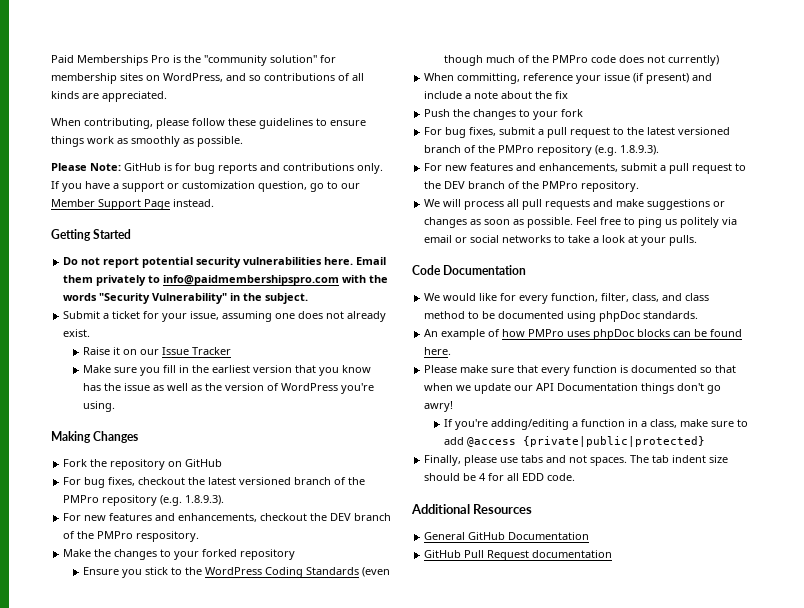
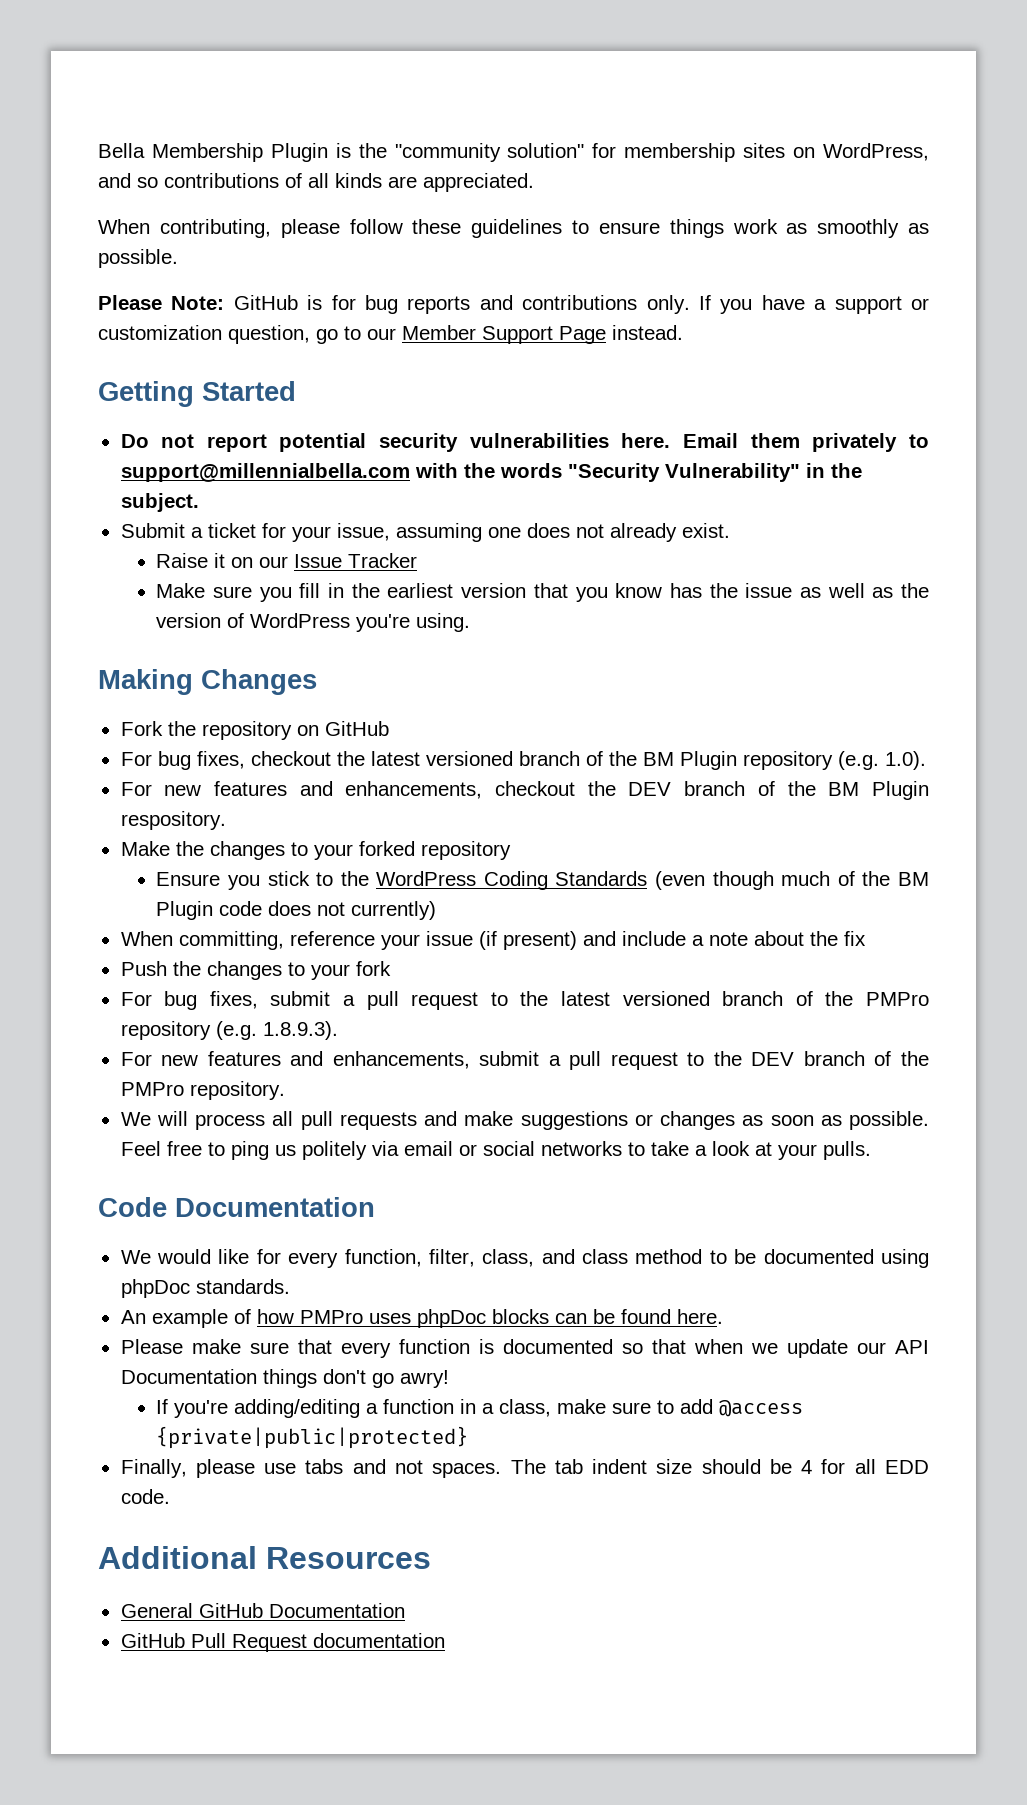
[51,55,170,66] Paid Memberships Pro -> [98,143,328,162] Bella Membership Plugin
[163,275,340,286] info@paidmembershipspro.com -> [120,463,410,482] support@millennialbella.com
[63,495,225,506] PMPro repository (e.g. 1.8.9.3). -> [642,751,926,770] BM Plugin repository (e.g. 1.0).
[97,531,134,539] PMPro -> [828,781,929,800] BM Plugin
[552,55,589,63] PMPro -> [897,872,929,886] [156,901,214,920] BM Plugin

